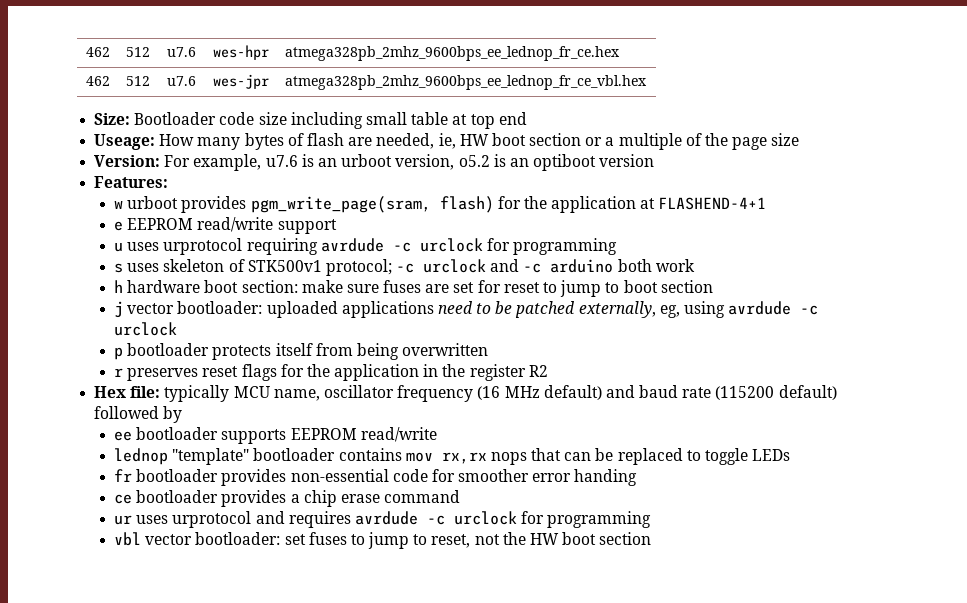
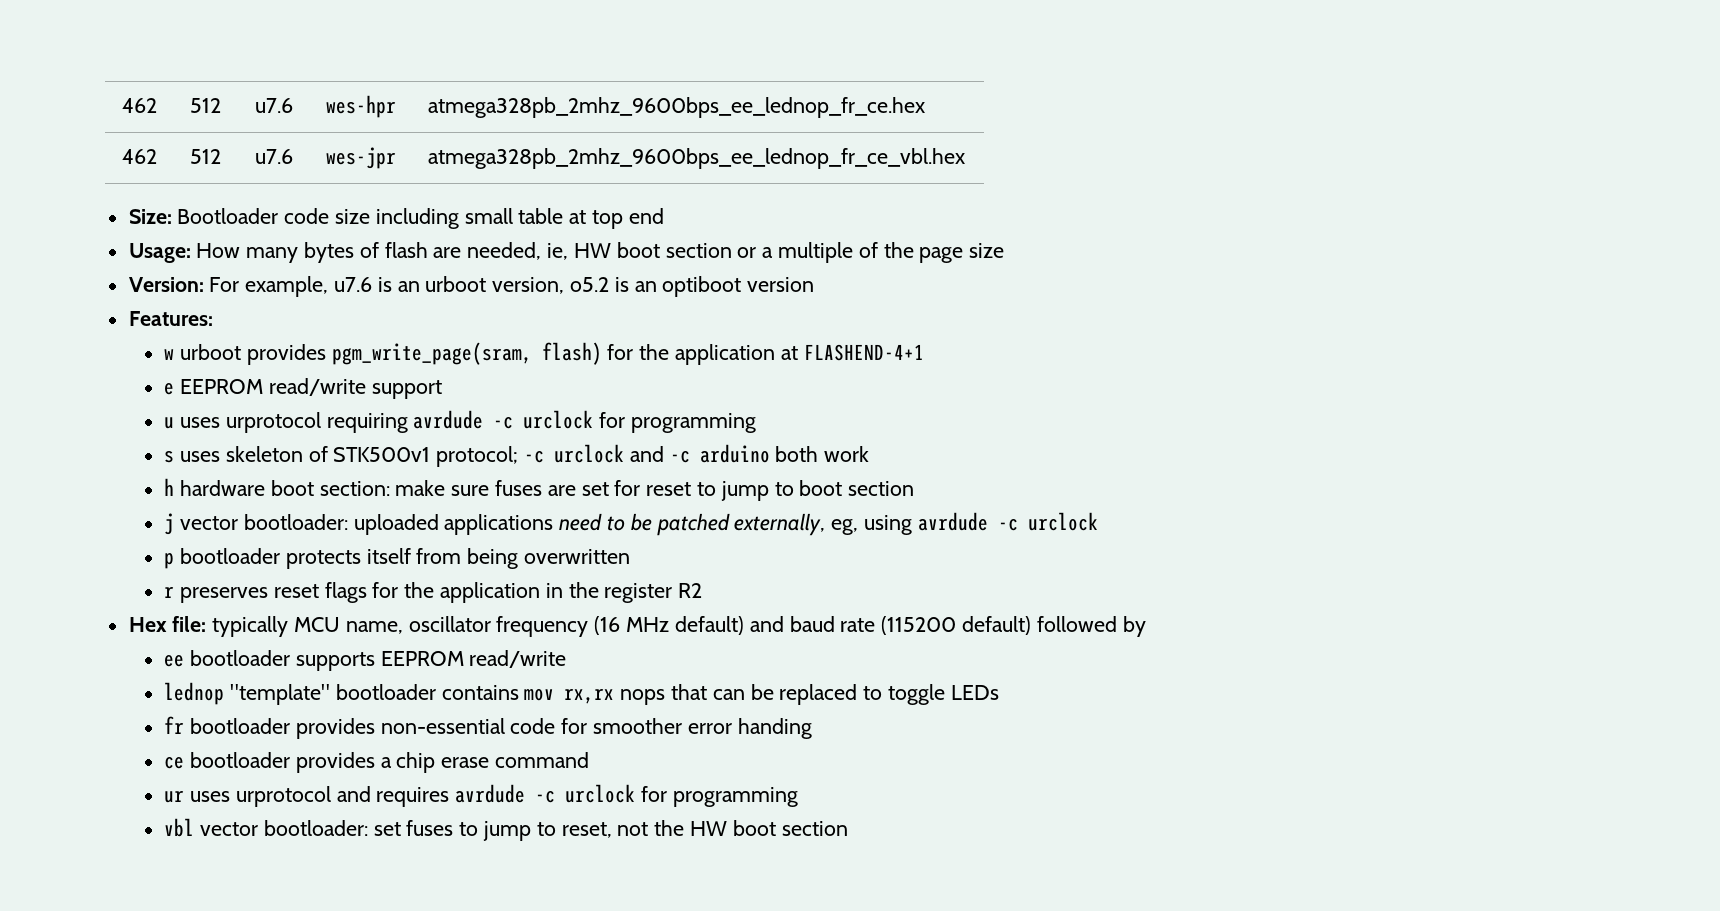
[94,134,156,150] Useage: -> [128,243,191,263] Usage:

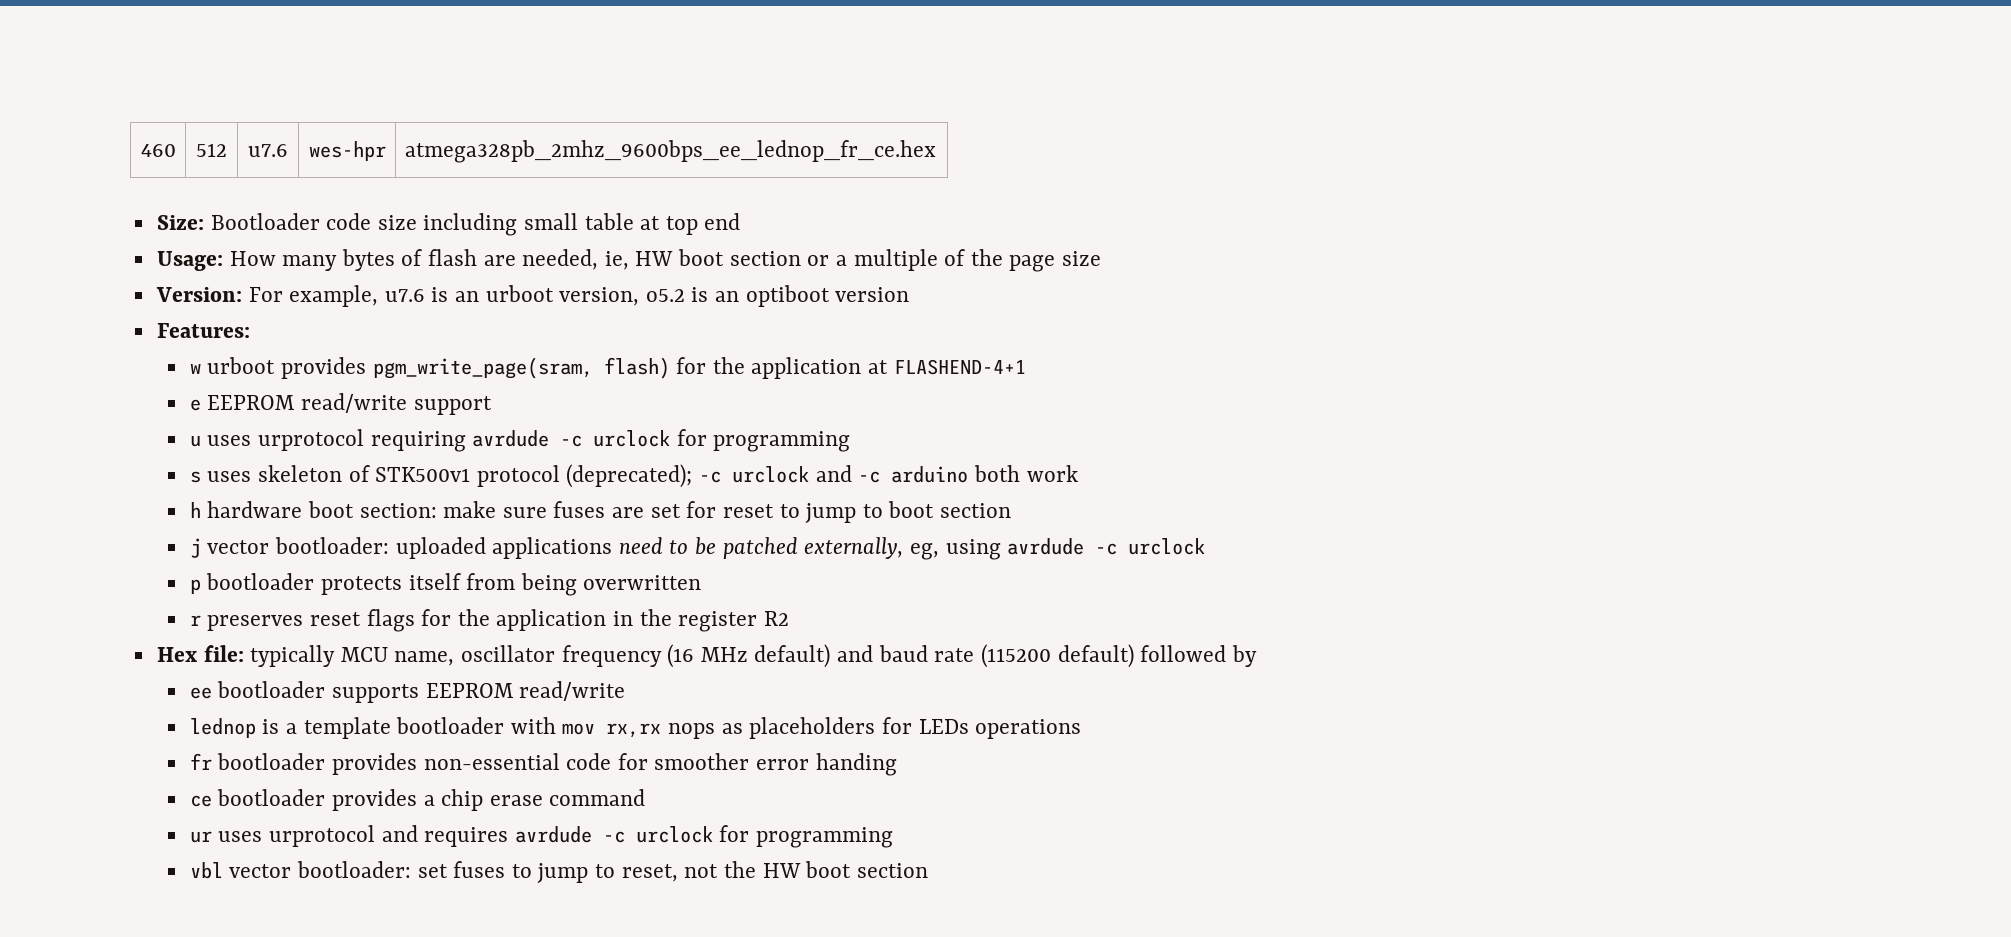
[122,98,157,113] 462 -> [140,144,176,157] 460
[122,149,157,164] [190,149,221,164] [254,149,293,164] [326,147,396,169] [428,148,966,169] // 462 | 512 | u7.6 | wes-jpr | atmega328pb_2mhz_9600bps_ee_lednop_fr_ce_vbl.hex -> (936, 151) none
[436,446,519,467] protocol; -> [476,464,693,488] protocol (deprecated);
[229,684,946,705] "template" bootloader contains mov rx,rx nops that can be replaced to toggle -> [262,717,912,739] is a template bootloader with mov rx,rx nops as placeholders for
(999, 692) none -> [975,719,1082,739] operations

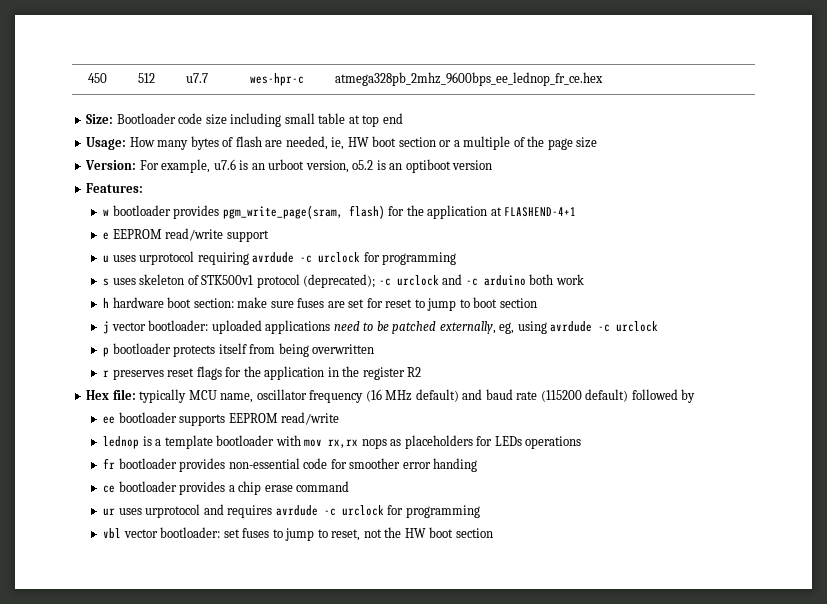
[140,144,176,157] 460 -> [88,73,107,83] 450
[248,144,288,157] [308,141,386,161] u7.6 | wes-hpr -> [186,73,208,83] [249,73,304,86] u7.7 | wes-hpr-c
[207,357,276,374] urboot -> [112,205,171,216] bootloader

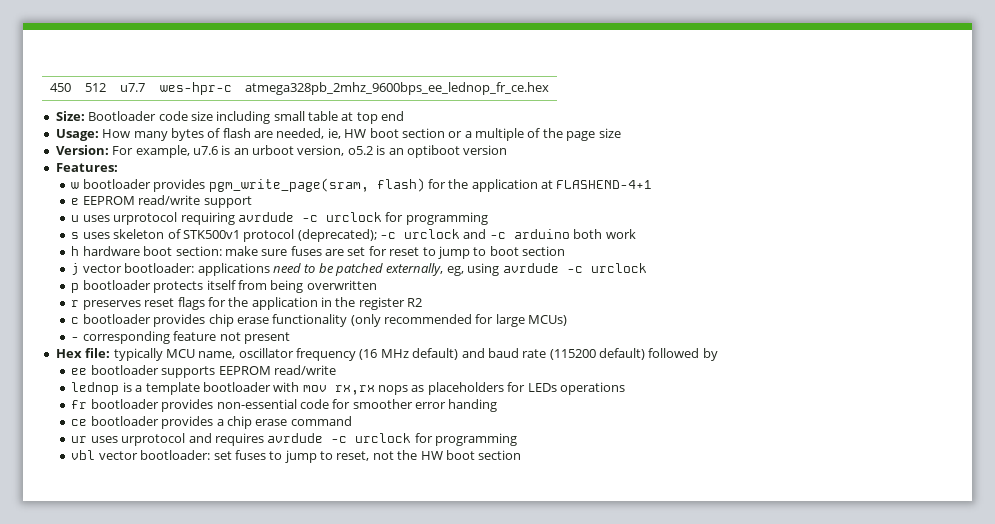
[211,320,262,334] uploaded -> (195, 268) none
(422, 372) none -> [71,314,568,327] [71,331,290,344] // c bootloader provides chip erase functionality (only recommended for large MCUs) // - corresponding feature not present

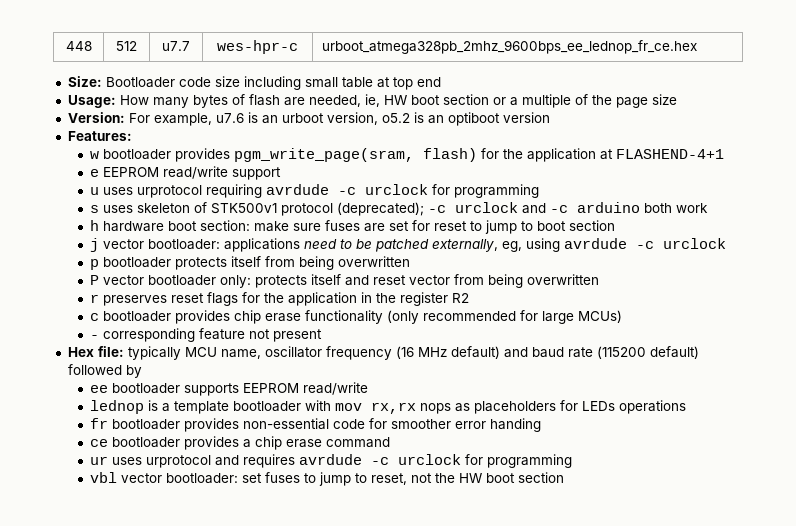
[49,83,71,92] 450 -> [65,41,92,51] 448
[244,82,549,95] atmega328pb_2mhz_9600bps_ee_lednop_fr_ce.hex -> [321,40,697,54] urboot_atmega328pb_2mhz_9600bps_ee_lednop_fr_ce.hex
(377, 285) none -> [90,274,600,288] // P vector bootloader only: protects itself and reset vector from being overwritten

